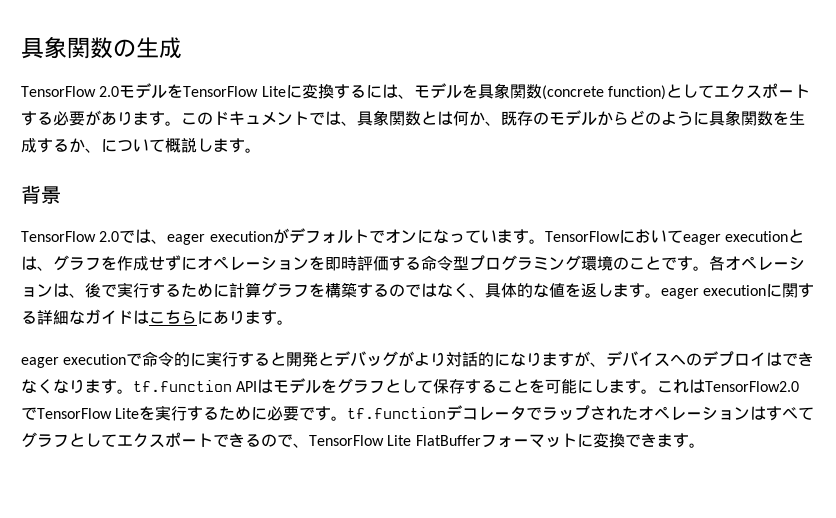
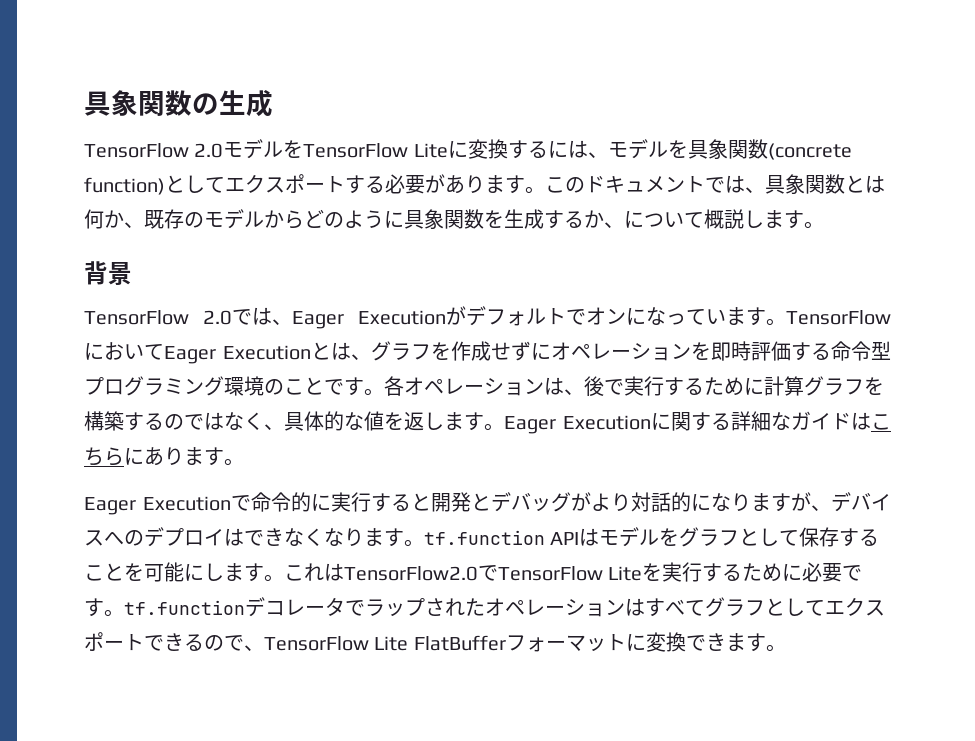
[167,231,273,245] eager execution -> [292,310,446,329] Eager Execution
[682,231,788,245] eager execution -> [164,345,311,364] Eager Execution
[661,285,767,299] eager execution -> [504,415,651,434] Eager Execution
[21,354,127,368] eager execution -> [84,496,232,515] Eager Execution

